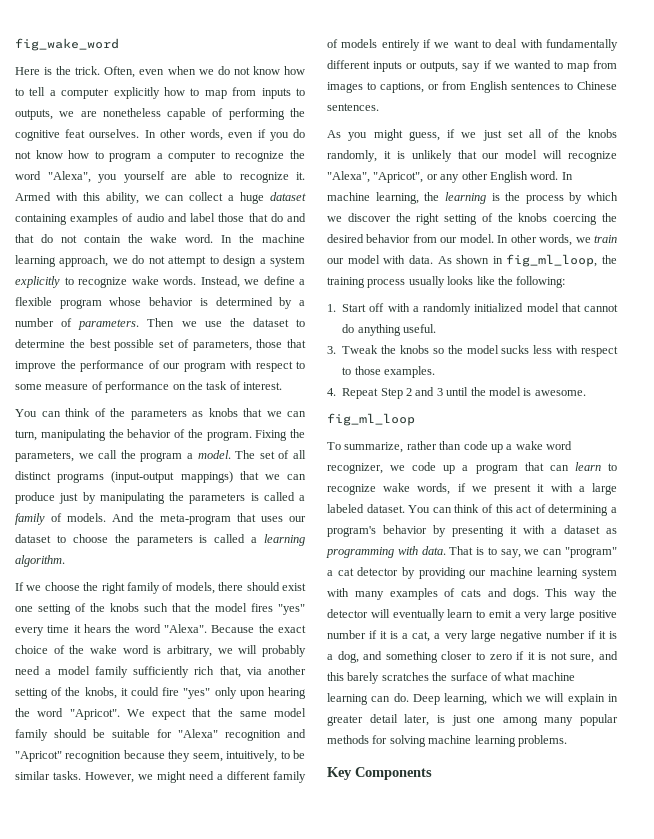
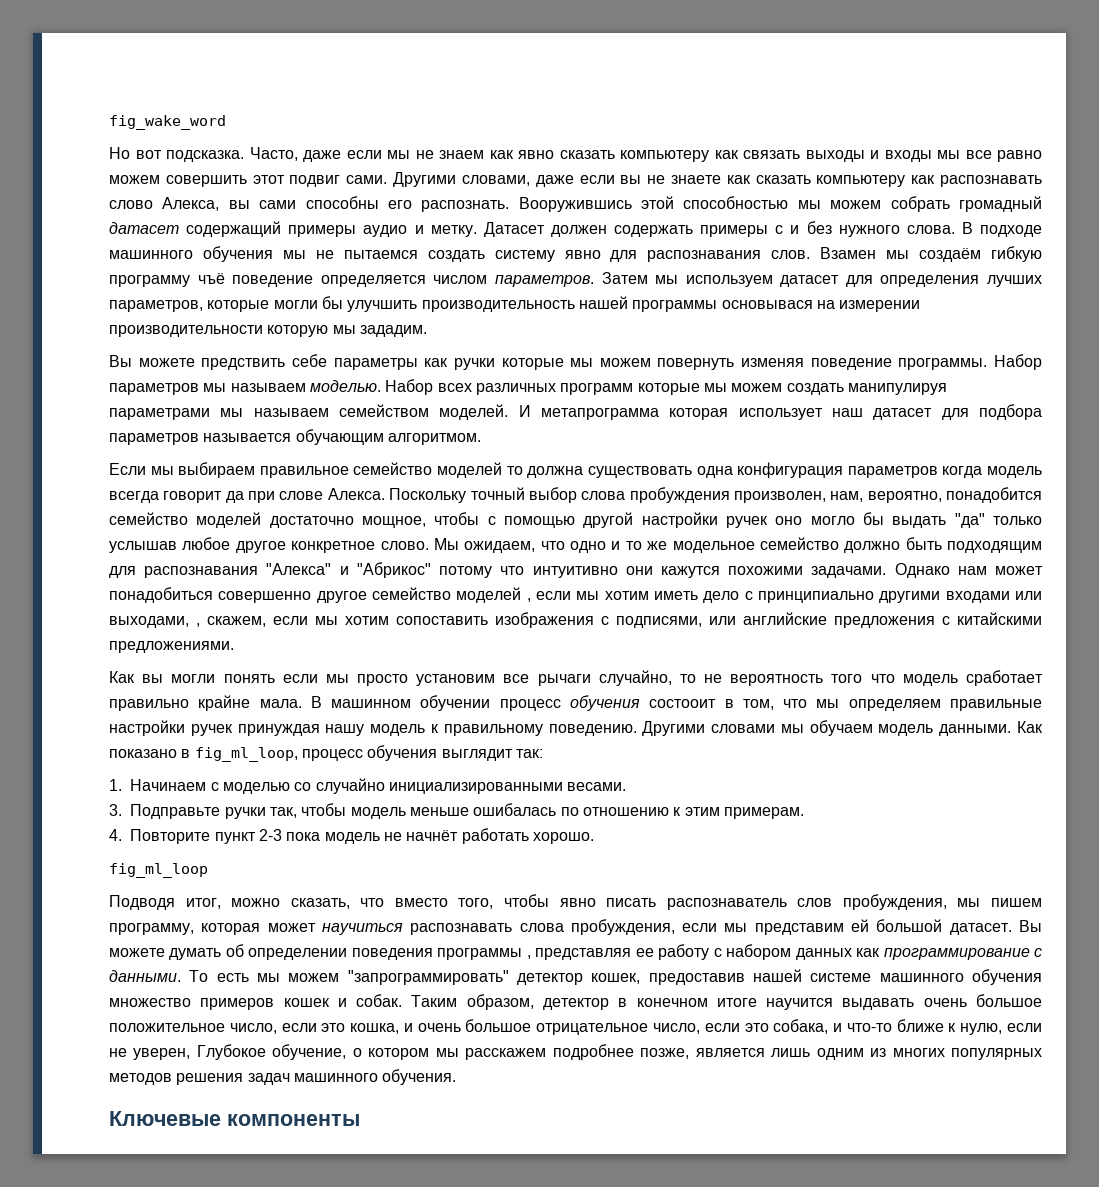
[15,66,305,78] [15,87,305,99] [15,108,305,120] [15,129,306,141] [15,150,305,162] [15,171,305,183] [15,192,306,204] [15,213,307,225] [15,234,305,243] [15,255,306,267] [15,276,305,288] [15,297,305,309] [15,318,305,330] [15,339,306,351] [15,360,305,372] [15,381,282,393] [15,408,306,420] [15,429,305,441] [15,450,306,462] [15,471,306,483] [15,492,305,504] [15,513,306,525] [15,534,305,546] [15,555,65,567] [15,582,306,594] [15,603,305,615] [15,624,306,636] [15,645,306,657] [15,666,306,678] [15,687,306,699] [15,708,306,720] [15,729,306,741] [15,750,305,762] [15,771,306,783] [327,39,618,51] [327,60,617,72] [327,81,617,93] [327,103,379,111] [327,129,617,141] [327,150,617,162] [327,171,573,183] [327,192,618,204] [327,213,617,225] [327,234,617,246] [327,254,617,267] [327,276,566,288] [327,303,618,315] [342,324,436,336] [327,345,618,357] [342,366,435,378] [327,387,586,399] [327,413,415,426] [327,441,572,453] [327,462,617,474] [327,483,617,495] [327,504,617,516] [327,525,617,537] [326,546,617,558] [327,567,617,579] [327,588,617,600] [327,609,617,621] [327,630,617,642] [327,651,618,663] [327,672,575,684] [327,693,618,705] [327,714,618,726] [327,735,567,747] [327,767,432,780] Here is the trick. Often, even when we do not know how to tell a computer explicitly how to map from inputs to outputs, we are nonetheless capable of performing the cognitive feat ourselves. In other words, even if you do not know how to program a computer to recognize the word "Alexa", you yourself are able to recognize it. Armed with this ability, we can collect a huge dataset containing examples of audio and label those that do and that do not contain the wake word. In the machine learning approach, we do not attempt to design a system explicitly to recognize wake words. Instead, we define a flexible program whose behavior is determined by a number of parameters. Then we use the dataset to determine the best possible set of parameters, those that improve the performance of our program with respect to some measure of performance on the task of interest. // You can think of the parameters as knobs that we can turn, manipulating the behavior of the program. Fixing the parameters, we call the program a model. The set of all distinct programs (input-output mappings) that we can produce just by manipulating the parameters is called a family of models. And the meta-program that uses our dataset to choose the parameters is called a learning algorithm. // If we choose the right family of models, there should exist one setting of the knobs such that the model fires "yes" every time it hears the word "Alexa". Because the exact choice of the wake word is arbitrary, we will probably need a model family sufficiently rich that, via another setting of the knobs, it could fire "yes" only upon hearing the word "Apricot". We expect that the same model family should be suitable for "Alexa" recognition and "Apricot" recognition because they seem, intuitively, to be similar tasks. However, we might need a different family of models entirely if we want to deal with fundamentally different inputs or outputs, say if we wanted to map from images to captions, or from English sentences to Chinese sentences. // As you might guess, if we just set all of the knobs randomly, it is unlikely that our model will recognize "Alexa", "Apricot", or any other English word. In machine learning, the learning is the process by which we discover the right setting of the knobs coercing the desired behavior from our model. In other words, we train our model with data. As shown in fig_ml_loop, the training process usually looks like the following: // 1. Start off with a randomly initialized model that cannot do anything useful. // 3. Tweak the knobs so the model sucks less with respect to those examples. // 4. Repeat Step 2 and 3 until the model is awesome. // fig_ml_loop // To summarize, rather than code up a wake word recognizer, we code up a program that can learn to recognize wake words, if we present it with a large labeled dataset. You can think of this act of determining a program's behavior by presenting it with a dataset as programming with data. That is to say, we can "program" a cat detector by providing our machine learning system with many examples of cats and dogs. This way the detector will eventually learn to emit a very large positive number if it is a cat, a very large negative number if it is a dog, and something closer to zero if it is not sure, and this barely scratches the surface of what machine learning can do. Deep learning, which we will explain in greater detail later, is just one among many popular methods for solving machine learning problems. // Key Components -> [109,147,1042,162] [109,172,1042,187] [109,196,1042,212] [109,221,1042,237] [109,246,1042,262] [109,272,1043,287] [109,296,921,312] [109,325,427,337] [109,354,1042,370] [109,379,947,395] [109,404,1043,420] [109,429,481,445] [109,462,1043,478] [109,487,1042,503] [109,512,1043,528] [109,537,1042,553] [109,562,1043,578] [109,587,1042,603] [109,612,1042,628] [109,641,234,653] [109,670,1043,686] [109,695,1043,711] [109,720,1044,736] [109,745,543,762] [109,778,627,794] [109,803,804,819] [109,828,595,844] [109,863,208,878] [109,894,1042,910] [109,919,1042,935] [109,944,1043,960] [109,969,1043,985] [109,994,1043,1010] [109,1019,1043,1035] [109,1044,1043,1060] [109,1069,457,1085] [109,1111,360,1126] Но вот подсказка. Часто, даже если мы не знаем как явно сказать компьютеру как связать выходы и входы мы все равно можем совершить этот подвиг сами. Другими словами, даже если вы не знаете как сказать компьютеру как распознавать слово Алекса, вы сами способны его распознать. Вооружившись этой способностью мы можем собрать громадный датасет содержащий примеры аудио и метку. Датасет должен содержать примеры с и без нужного слова. В подходе машинного обучения мы не пытаемся создать систему явно для распознавания слов. Взамен мы создаём гибкую программу чъё поведение определяется числом параметров. Затем мы используем датасет для определения лучших параметров, которые могли бы улучшить производительность нашей программы основывася на измерении производительности которую мы зададим. // Вы можете предствить себе параметры как ручки которые мы можем повернуть изменяя поведение программы. Набор параметров мы называем моделью. Набор всех различных программ которые мы можем создать манипулируя параметрами мы называем семейством моделей. И метапрограмма которая использует наш датасет для подбора параметров называется обучающим алгоритмом. // Если мы выбираем правильное семейство моделей то должна существовать одна конфигурация параметров когда модель всегда говорит да при слове Алекса. Поскольку точный выбор слова пробуждения произволен, нам, вероятно, понадобится семейство моделей достаточно мощное, чтобы с помощью другой настройки ручек оно могло бы выдать "да" только услышав любое другое конкретное слово. Мы ожидаем, что одно и то же модельное семейство должно быть подходящим для распознавания "Алекса" и "Абрикос" потому что интуитивно они кажутся похожими задачами. Однако нам может понадобиться совершенно другое семейство моделей , если мы хотим иметь дело с принципиально другими входами или выходами, , скажем, если мы хотим сопоставить изображения с подписями, или английские предложения с китайскими предложениями. // Как вы могли понять если мы просто установим все рычаги случайно, то не вероятность того что модель сработает правильно крайне мала. В машинном обучении процесс обучения состооит в том, что мы определяем правильные настройки ручек принуждая нашу модель к правильному поведению. Другими словами мы обучаем модель данными. Как показано в fig_ml_loop, процесс обучения выглядит так: // 1. Начинаем с моделью со случайно инициализированными весами. // 3. Подправьте ручки так, чтобы модель меньше ошибалась по отношению к этим примерам. // 4. Повторите пункт 2-3 пока модель не начнёт работать хорошо. // fig_ml_loop // Подводя итог, можно сказать, что вместо того, чтобы явно писать распознаватель слов пробуждения, мы пишем программу, которая может научиться распознавать слова пробуждения, если мы представим ей большой датасет. Вы можете думать об определении поведения программы , представляя ее работу с набором данных как программирование с данными. То есть мы можем "запрограммировать" детектор кошек, предоставив нашей системе машинного обучения множество примеров кошек и собак. Таким образом, детектор в конечном итоге научится выдавать очень большое положительное число, если это кошка, и очень большое отрицательное число, если это собака, и что-то ближе к нулю, если не уверен, Глубокое обучение, о котором мы расскажем подробнее позже, является лишь одним из многих популярных методов решения задач машинного обучения. // Ключевые компоненты

